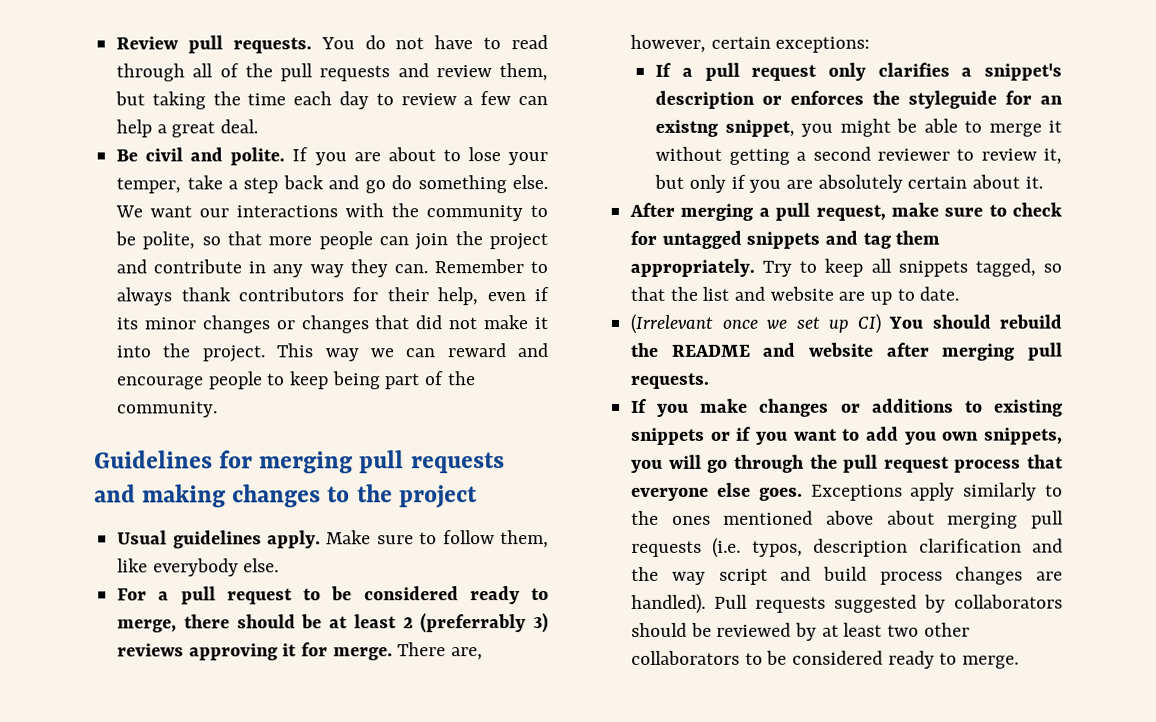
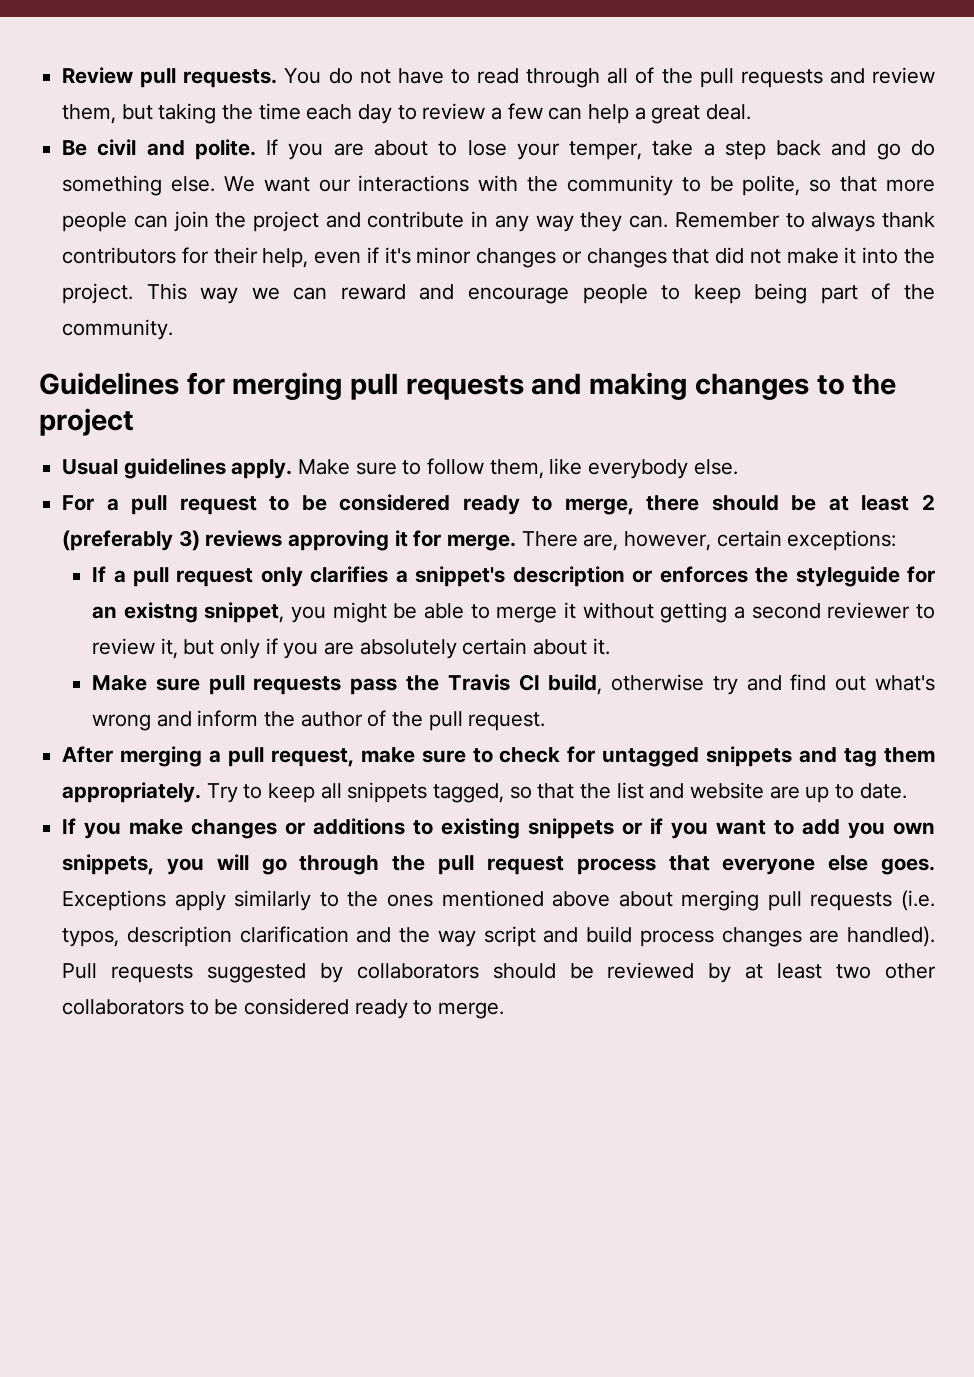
[116,317,139,330] its -> [384,247,411,264] it's
[420,613,527,634] (preferrably -> [62,530,174,551] (preferably
(1043, 182) none -> [92,674,935,695] [92,710,546,731] // Make sure pull requests pass the Travis CI build, otherwise try and find out what's wrong and inform the author of the pull request.
[630,313,1062,334] [630,342,1062,361] [631,372,711,389] // (Irrelevant once we set up CI) You should rebuild the README and website after merging pull requests. -> (907, 791) none

